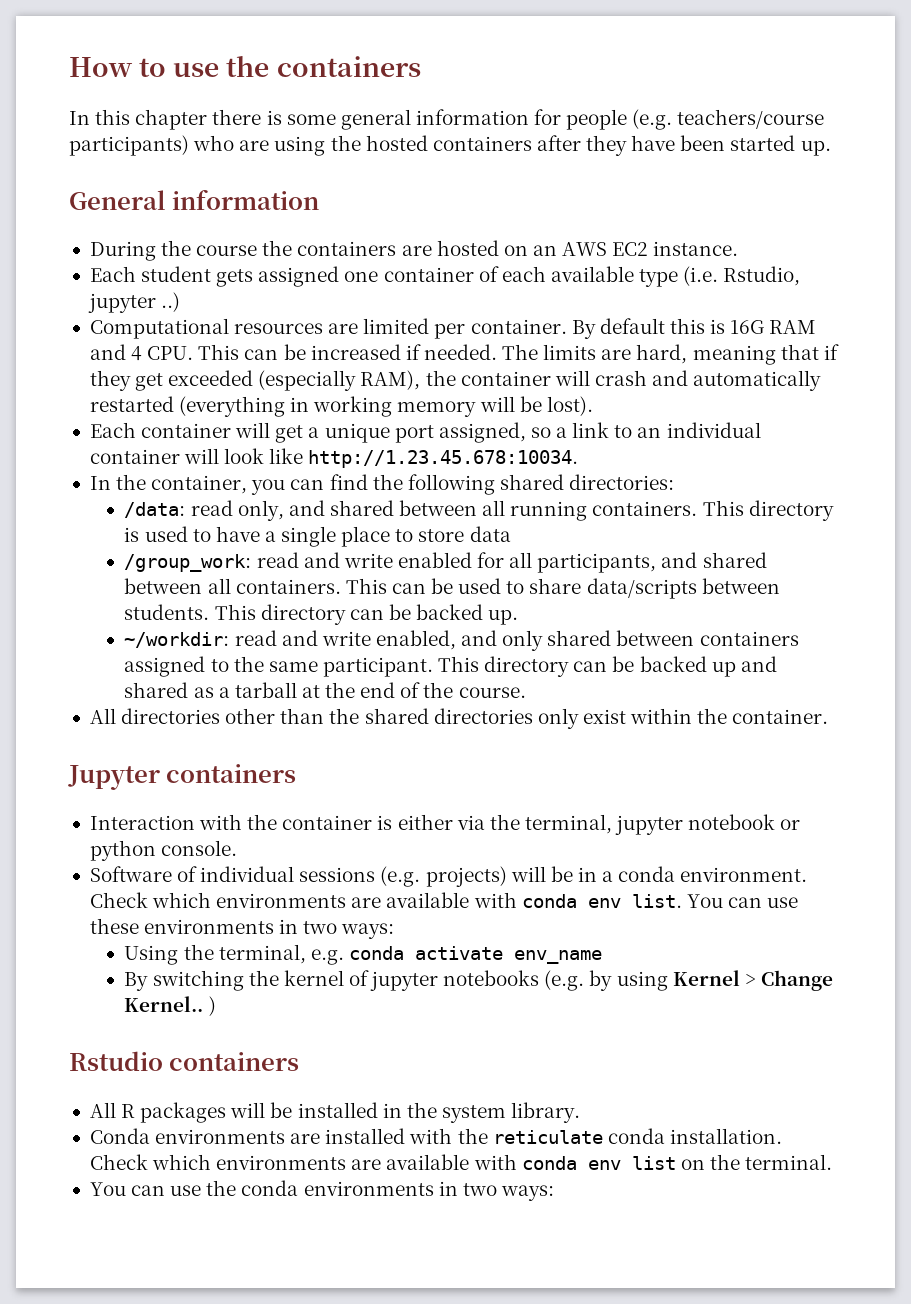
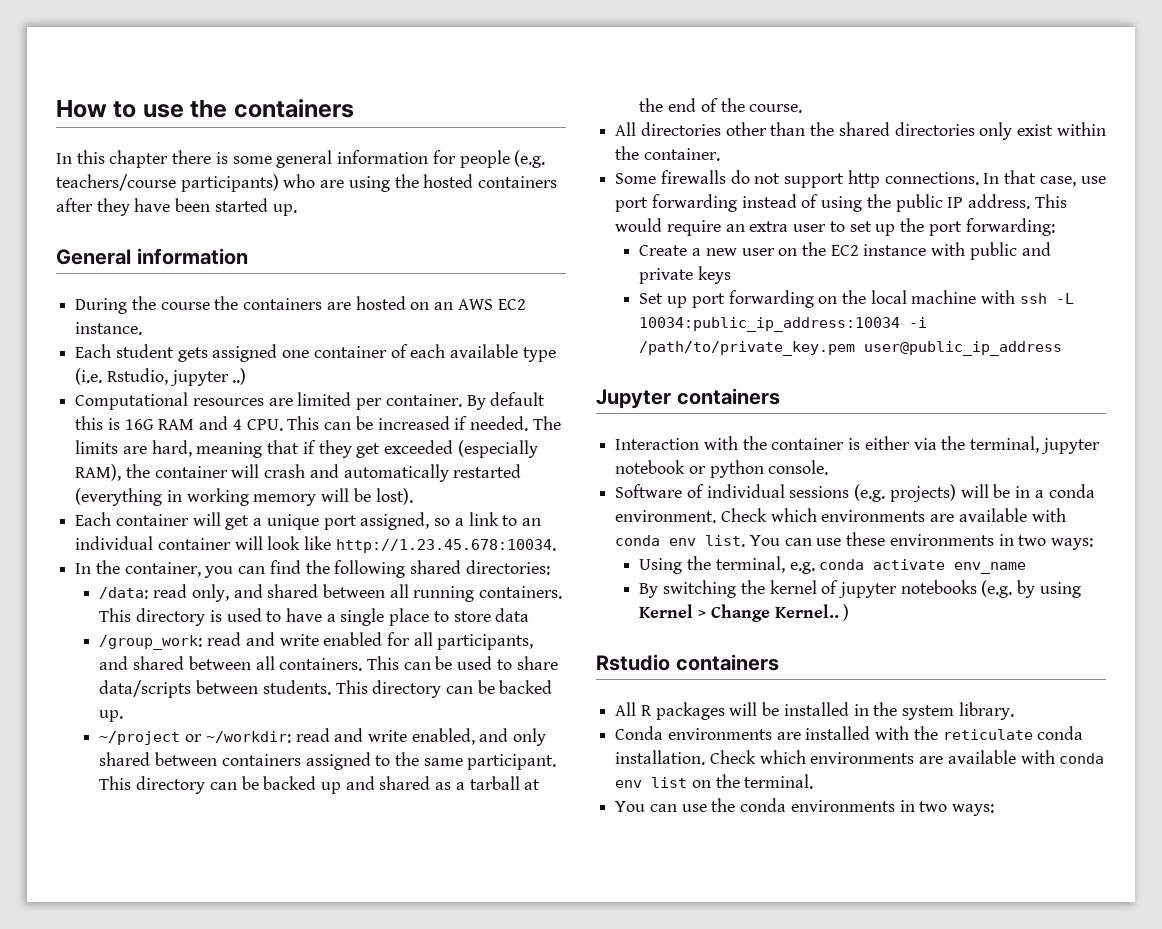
(519, 617) none -> [99,731,203,745] ~/project or
(829, 716) none -> [615,170,1106,188] [615,194,1067,212] [615,218,1055,236] [639,242,1051,260] [639,266,732,284] [639,290,1074,308] [639,317,928,332] [639,341,1063,356] // Some firewalls do not support http connections. In that case, use port forwarding instead of using the public IP address. This would require an extra user to set up the port forwarding: // Create a new user on the EC2 instance with public and private keys // Set up port forwarding on the local machine with ssh -L 10034:public_ip_address:10034 -i /path/to/private_key.pem user@public_ip_address

